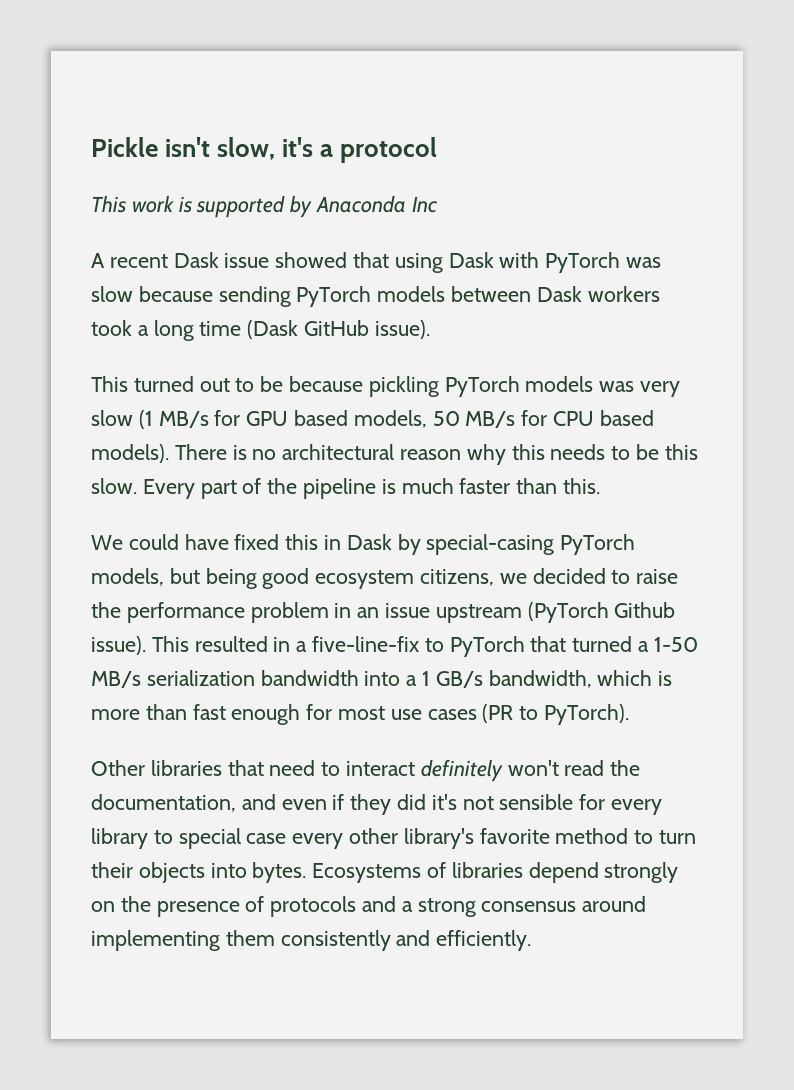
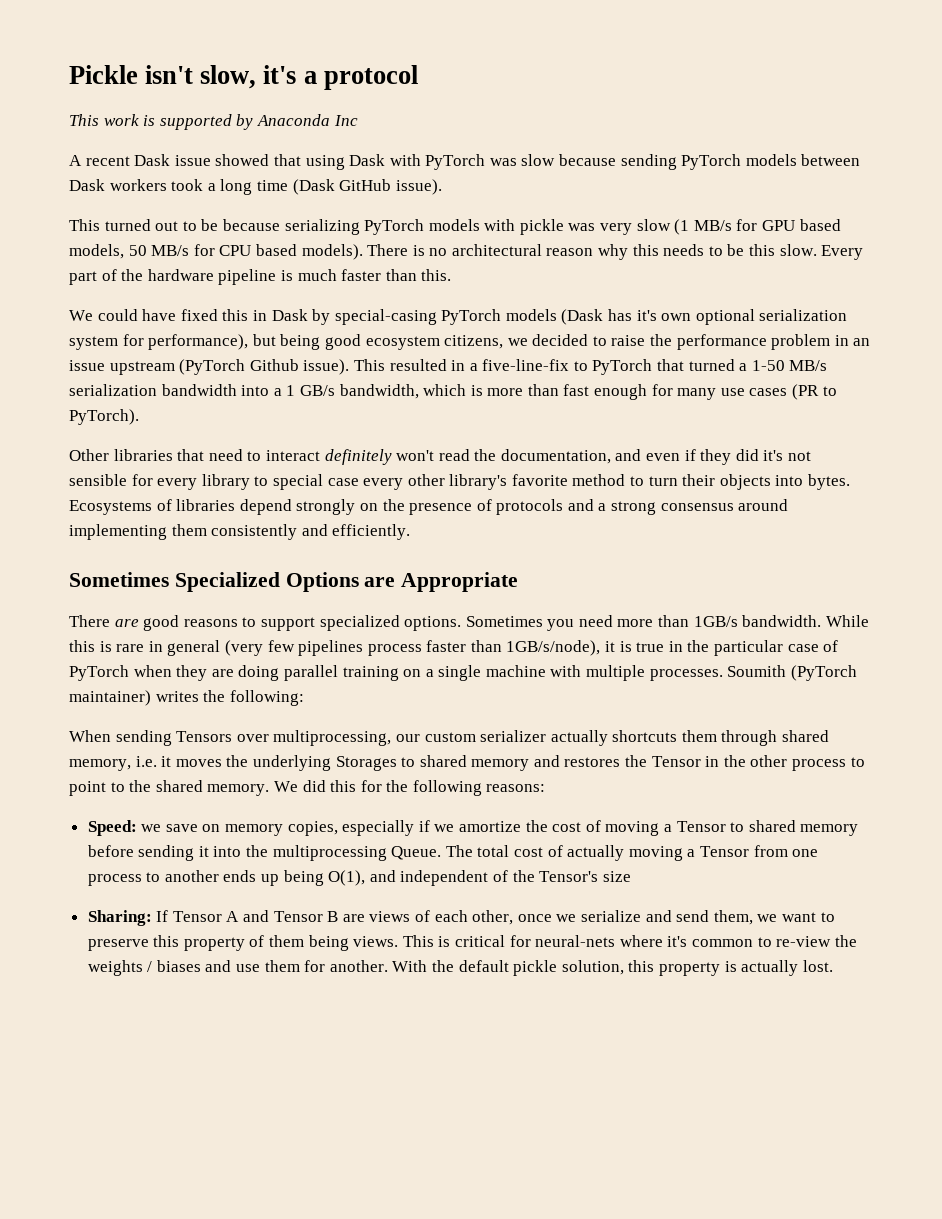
[368,376,594,397] pickling PyTorch models -> [284,219,564,235] serializing PyTorch models with pickle
(298, 486) none -> [147,269,214,281] hardware
[91,568,164,586] models, -> [505,309,848,325] [69,334,249,350] models (Dask has it's own optional serialization system for performance),
[338,706,386,720] most -> [677,388,717,400] many
(532, 940) none -> [69,572,519,592] [69,615,869,631] [69,640,839,656] [69,665,857,681] [69,690,304,706] [69,730,830,746] [69,755,865,771] [69,780,546,796] [87,820,859,836] [87,845,819,861] [87,870,631,886] [87,910,835,926] [87,935,857,951] [87,960,833,976] // Sometimes Specialized Options are Appropriate // There are good reasons to support specialized options. Sometimes you need more than 1GB/s bandwidth. While this is rare in general (very few pipelines process faster than 1GB/s/node), it is true in the particular case of PyTorch when they are doing parallel training on a single machine with multiple processes. Soumith (PyTorch maintainer) writes the following: // When sending Tensors over multiprocessing, our custom serializer actually shortcuts them through shared memory, i.e. it moves the underlying Storages to shared memory and restores the Tensor in the other process to point to the shared memory. We did this for the following reasons: // Speed: we save on memory copies, especially if we amortize the cost of moving a Tensor to shared memory before sending it into the multiprocessing Queue. The total cost of actually moving a Tensor from one process to another ends up being O(1), and independent of the Tensor's size // Sharing: If Tensor A and Tensor B are views of each other, once we serialize and send them, we want to preserve this property of them being views. This is critical for neural-nets where it's common to re-view the weights / biases and use them for another. With the default pickle solution, this property is actually lost.

